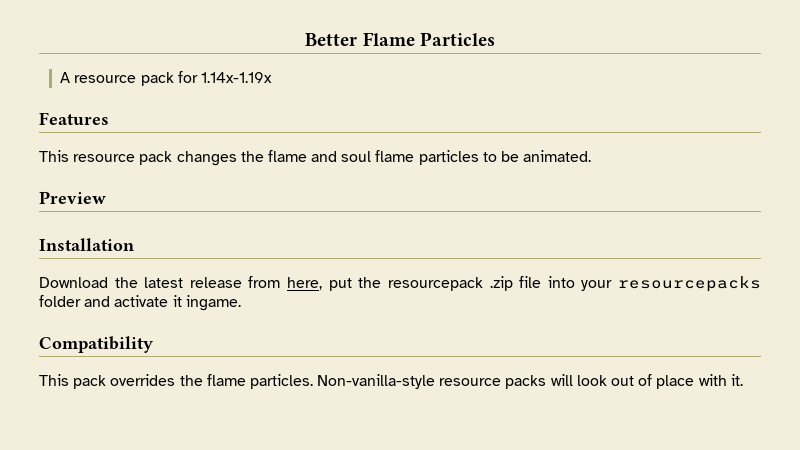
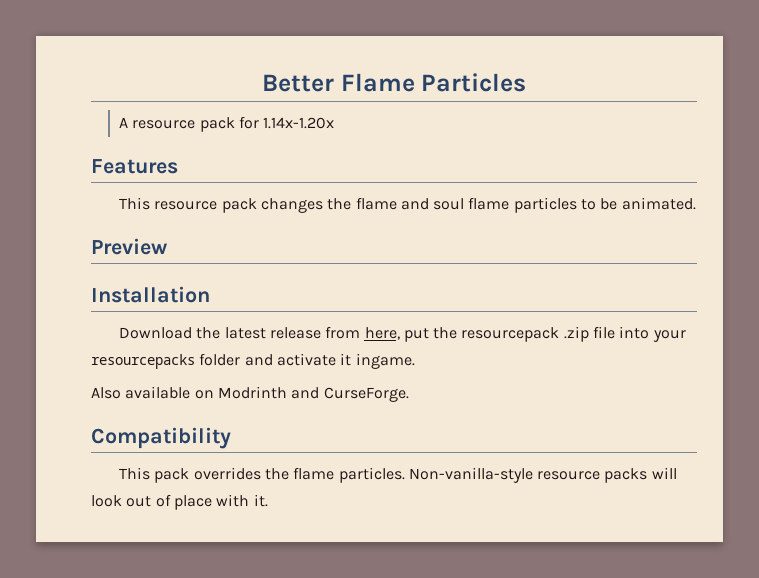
[201,72,273,83] 1.14x-1.19x -> [263,117,335,129] 1.14x-1.20x
(241, 303) none -> [91,386,409,402] // Also available on Modrinth and CurseForge.

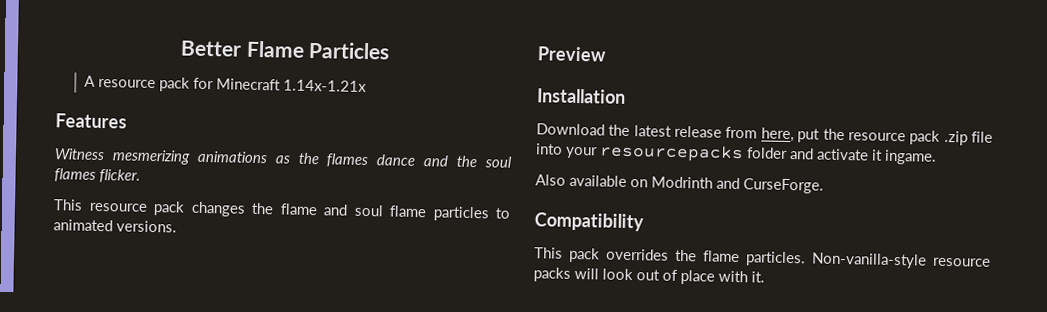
[263,117,335,129] 1.14x-1.20x -> [216,78,368,93] Minecraft 1.14x-1.21x
(178, 166) none -> [54,148,513,168] [54,168,141,183] // Witness mesmerizing animations as the flames dance and the soul flames flicker.
[600,197,696,210] be animated. -> [53,219,177,233] animated versions.
[461,327,560,342] resourcepack -> [847,130,941,145] resource pack

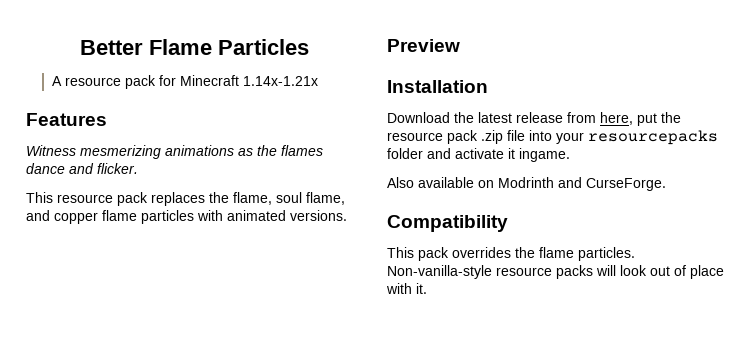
[456,155,513,168] [54,168,96,182] the soul flames -> (94, 168) none
[190,201,384,217] changes the flame and soul -> [151,192,345,206] [26,210,98,224] replaces the flame, soul flame, and copper
[495,207,511,219] to -> [197,210,223,221] with

